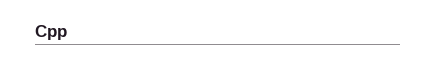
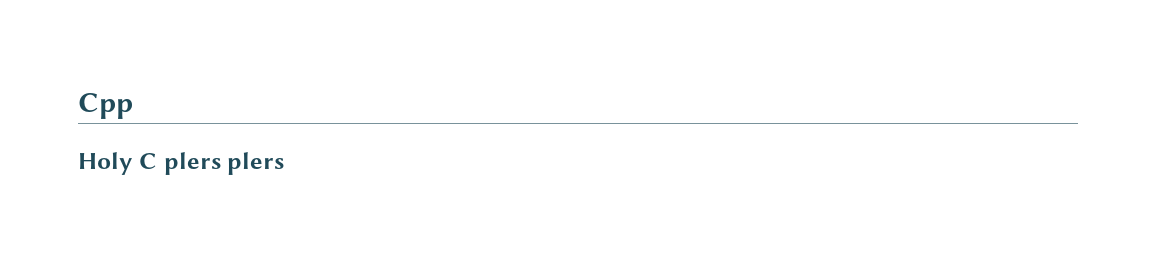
(67, 32) none -> [78,152,285,175] // Holy C plers plers

